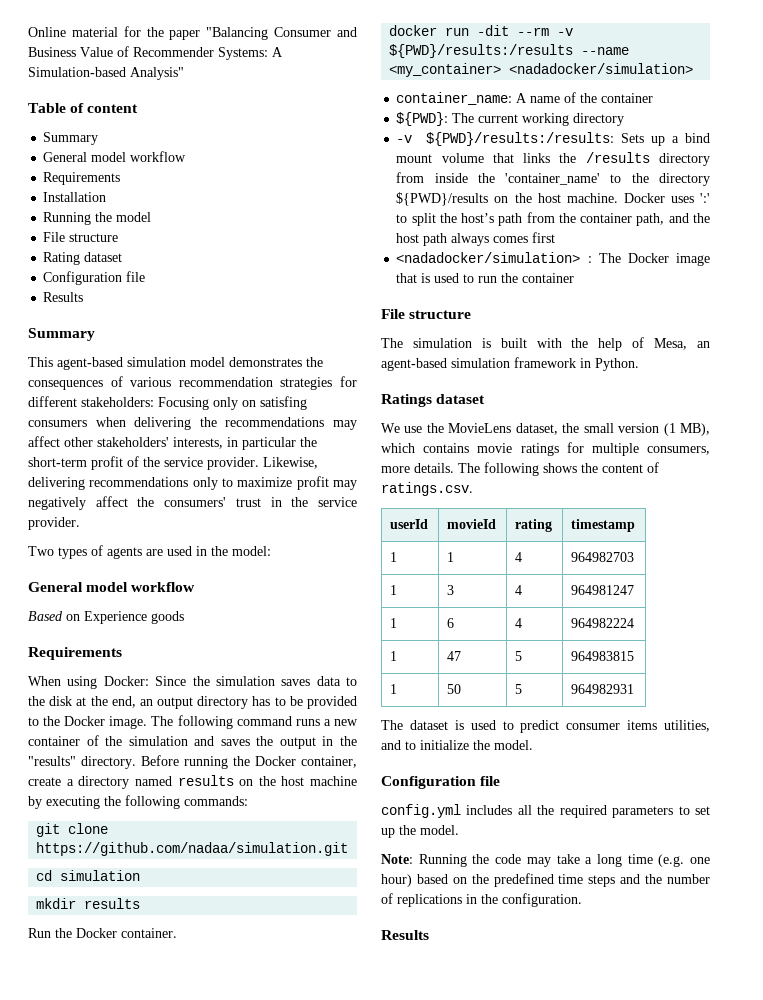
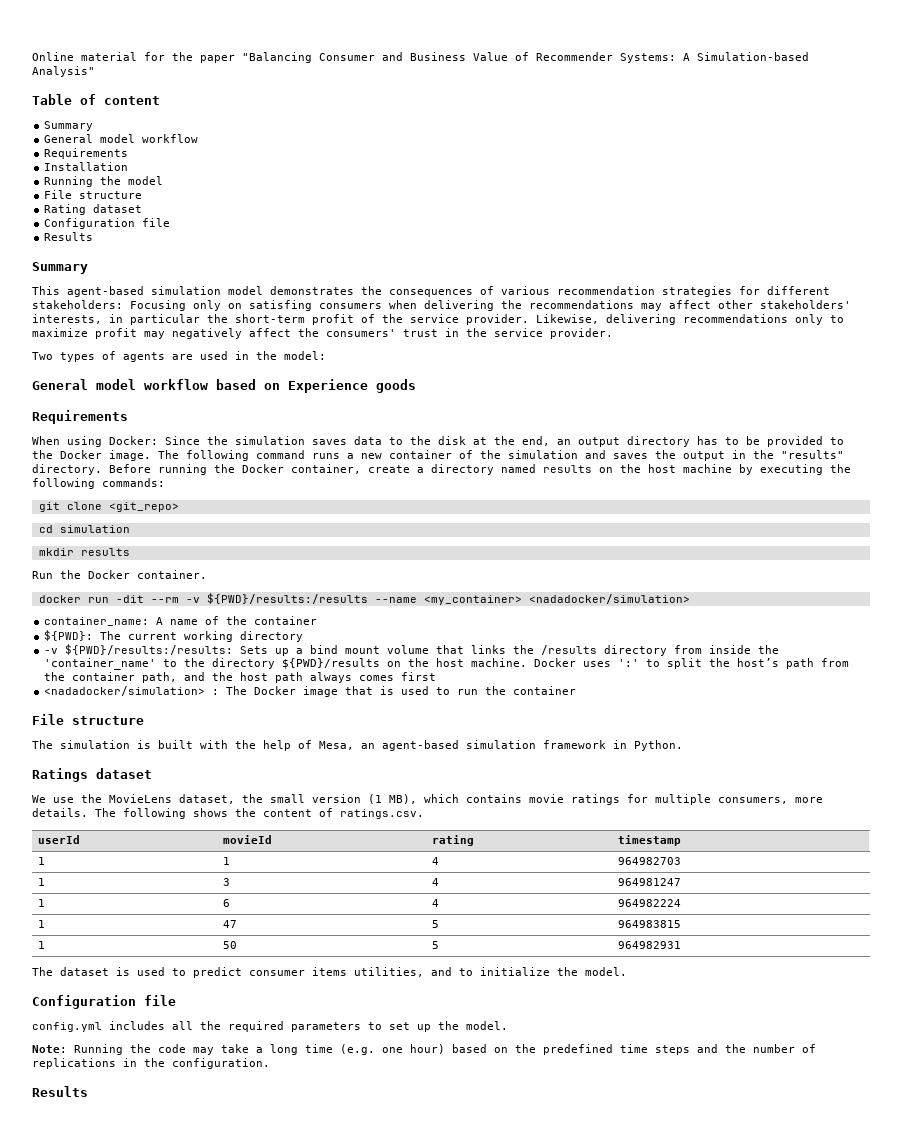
[28,611,63,621] // Based -> [216,379,256,390] based
[36,842,349,856] https://github.com/nadaa/simulation.git -> [108,502,179,512] <git_repo>

